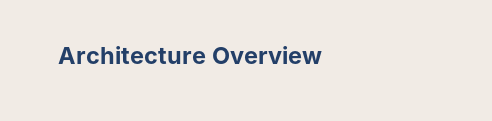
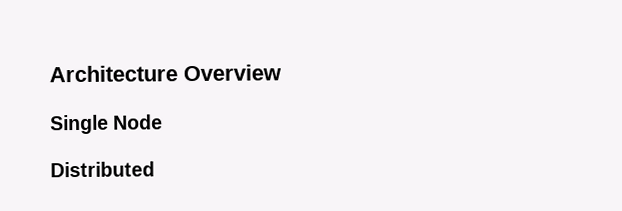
(323, 55) none -> [50,114,164,135] [50,161,155,178] // Single Node // Distributed

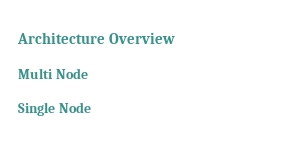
(282, 73) none -> [18,68,88,79] // Multi Node
[50,161,155,178] // Distributed -> (91, 107) none

